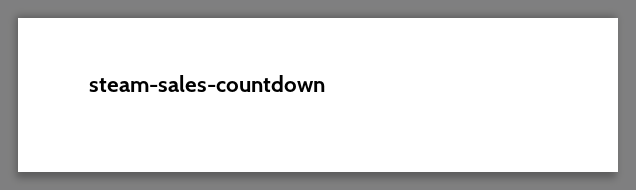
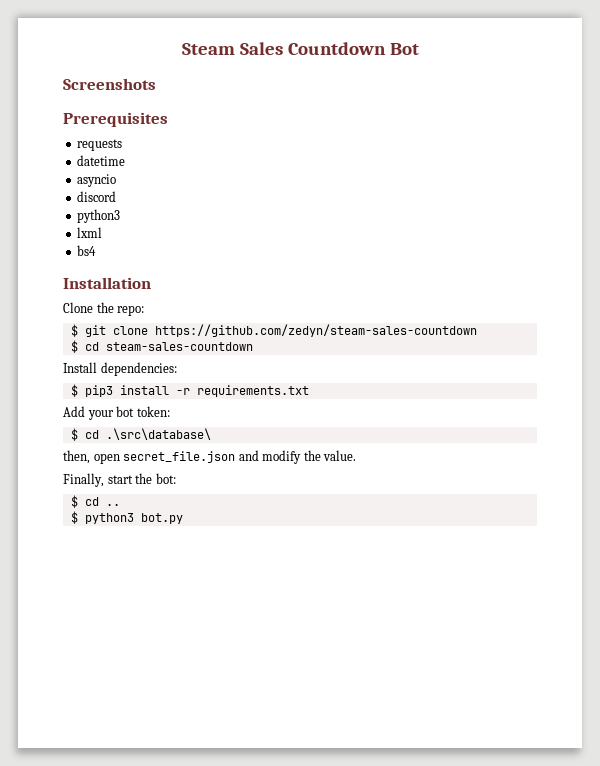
[89,75,325,92] steam-sales-countdown -> [181,42,419,55] [63,78,156,90] [63,112,168,127] [77,139,123,151] [77,155,126,166] [77,174,117,187] [77,191,117,202] [77,209,121,223] [77,227,103,238] [77,245,97,256] [63,277,151,289] [63,302,145,316] [70,324,477,337] [70,340,253,353] [63,362,177,376] [70,384,309,397] [63,406,170,420] [70,428,211,441] [63,450,357,464] [63,473,176,487] [70,495,120,508] [70,511,183,524] Steam Sales Countdown Bot // Screenshots // Prerequisites // requests // datetime // asyncio // discord // python3 // lxml // bs4 // Installation // Clone the repo: // $ git clone https://github.com/zedyn/steam-sales-countdown // $ cd steam-sales-countdown // Install dependencies: // $ pip3 install -r requirements.txt // Add your bot token: // $ cd .\src\database\ // then, open secret_file.json and modify the value. // Finally, start the bot: // $ cd .. // $ python3 bot.py

